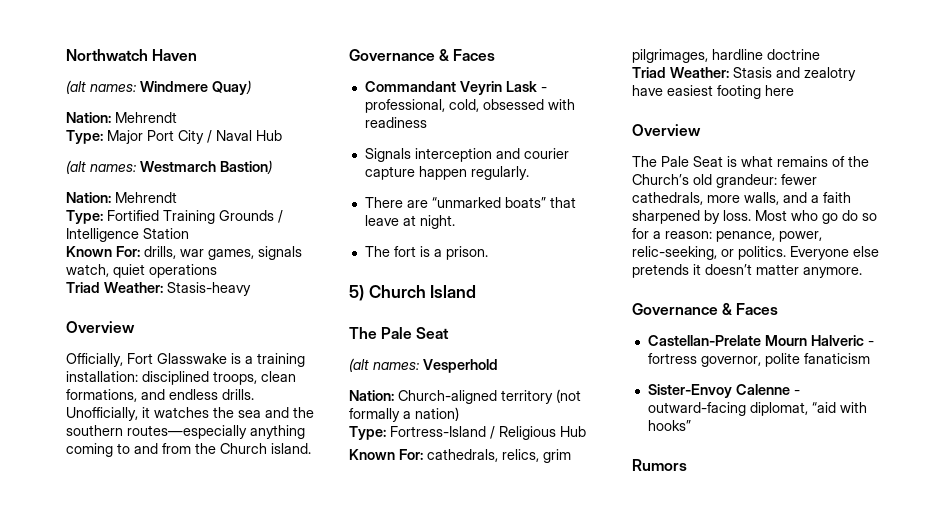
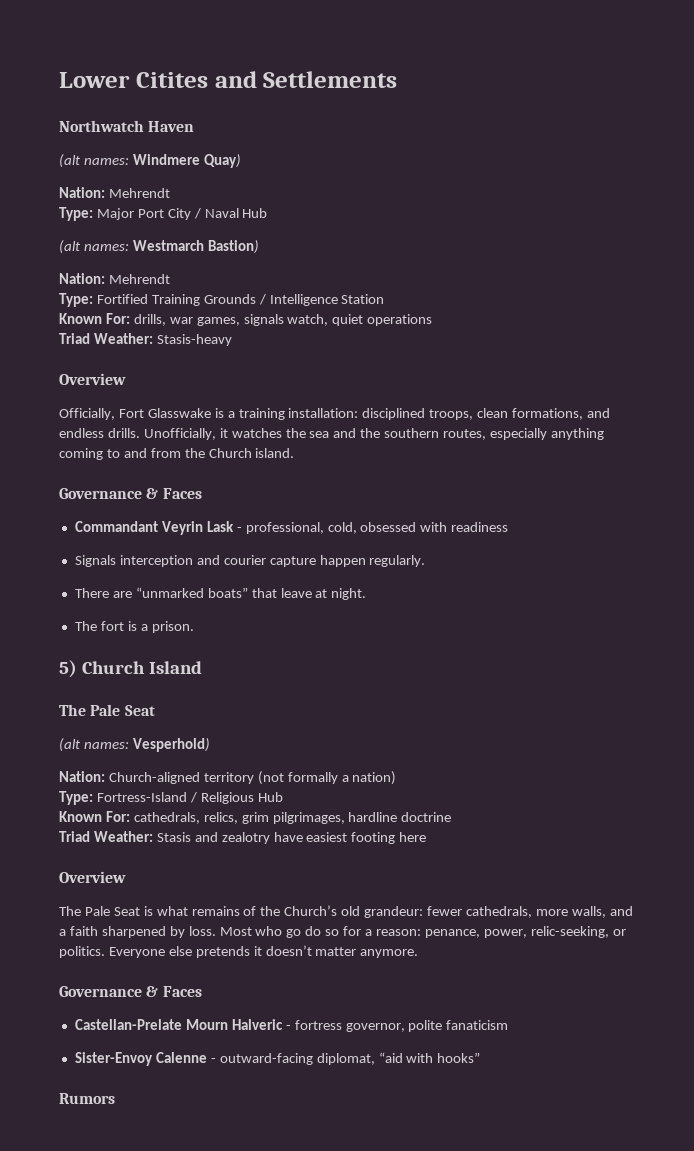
(66, 55) none -> [59,71,398,88] Lower Citites and Settlements //
[127,425,247,439] routes—especially -> [443,428,548,440] routes, especially
[423,359,498,373] Vesperhold -> [132,738,210,752] Vesperhold)

